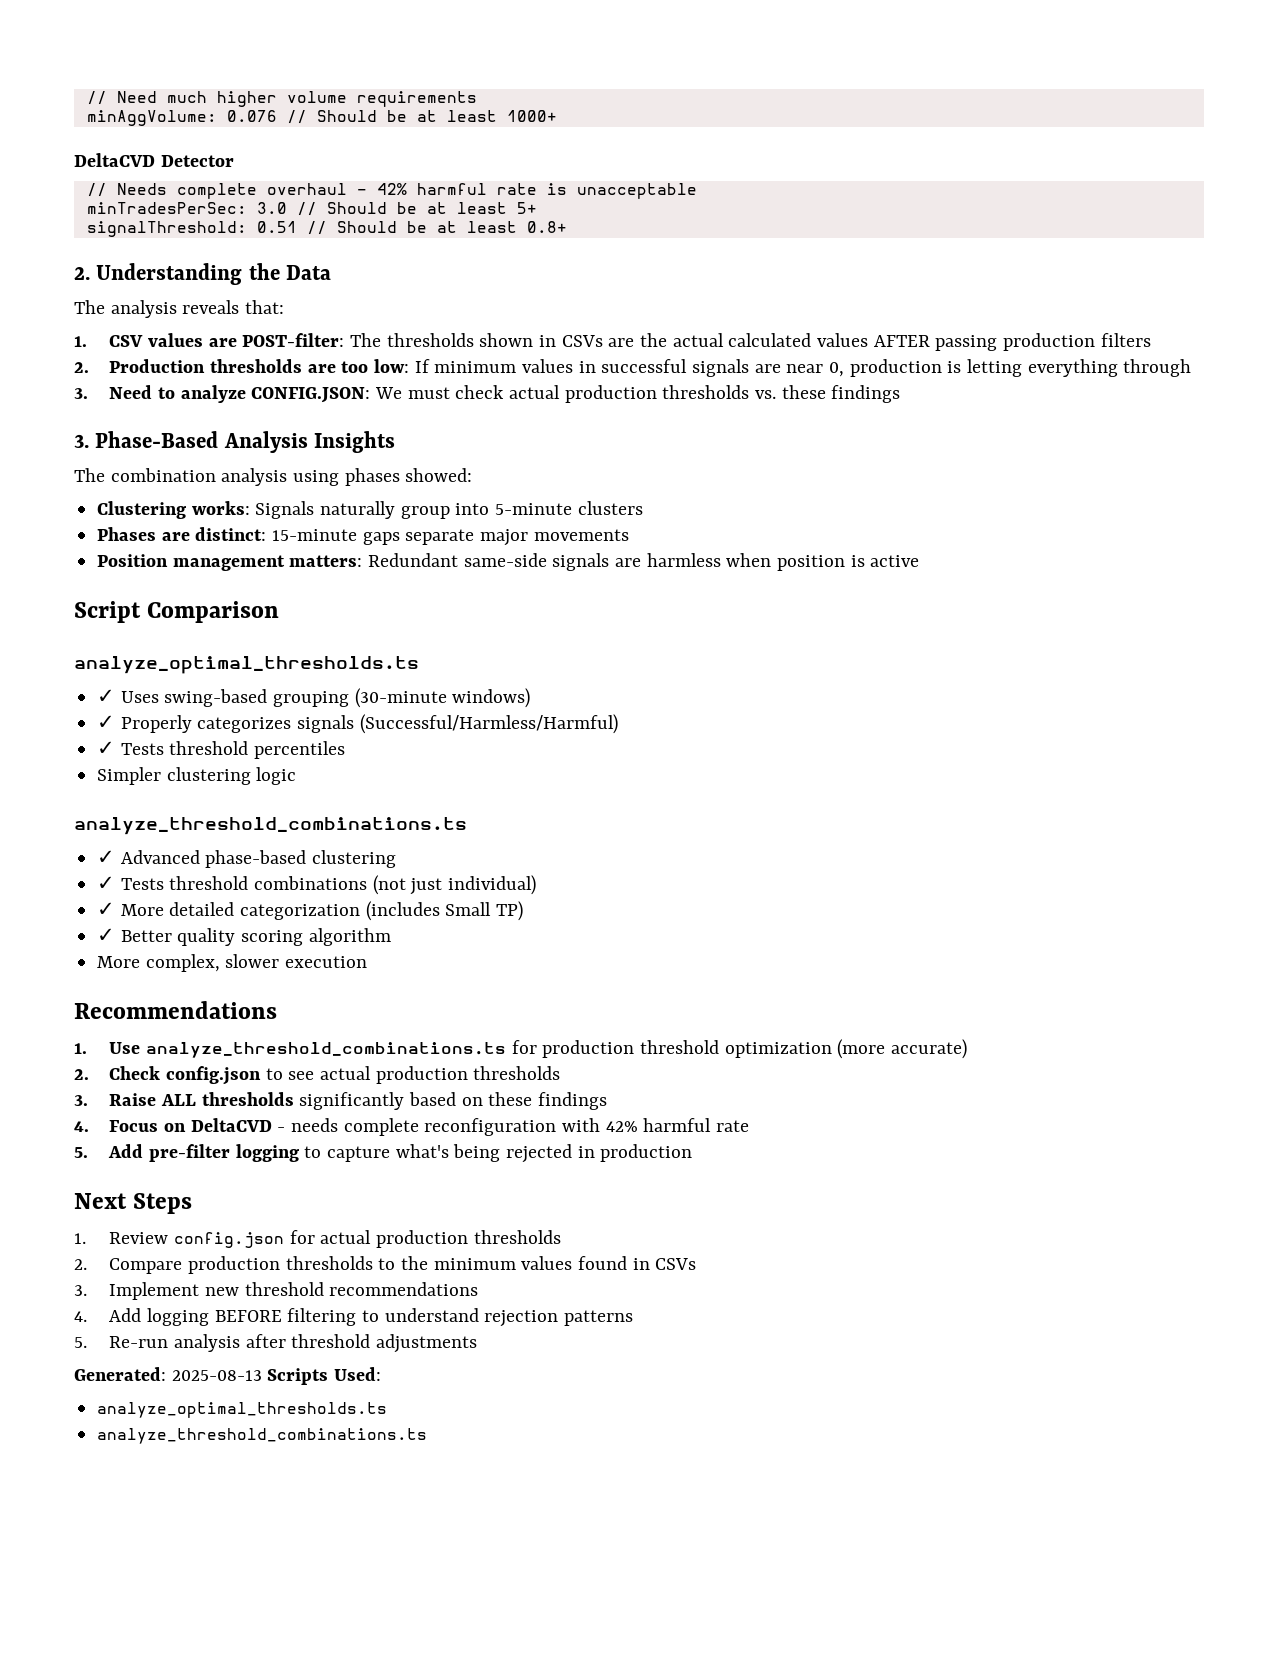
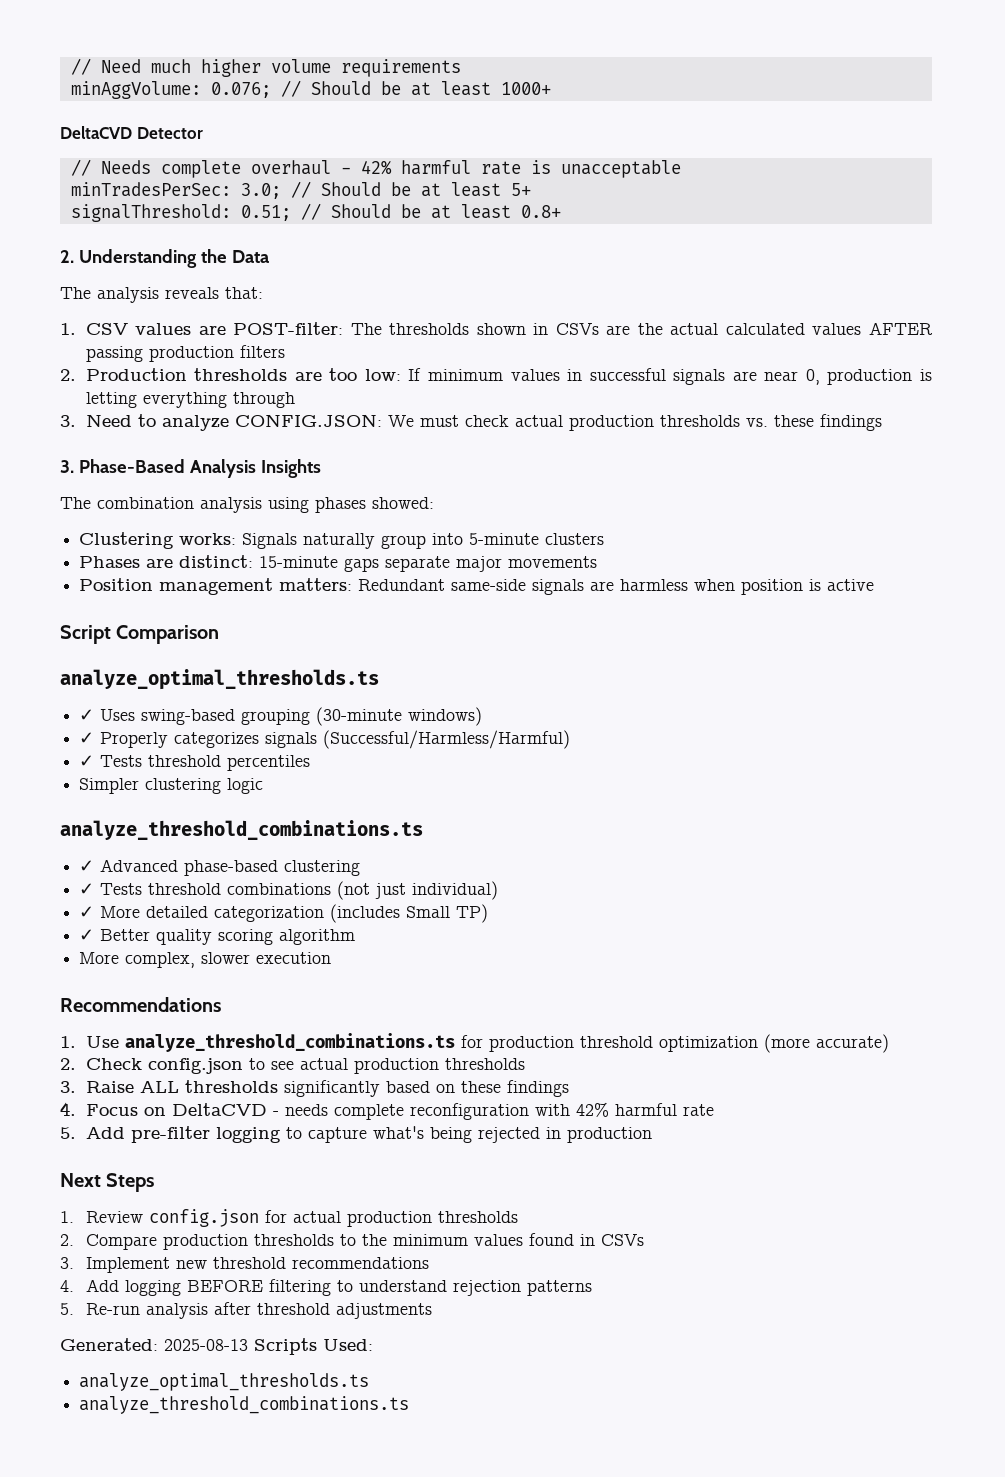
[226,110,277,122] 0.076 -> [210,82,271,98] 0.076;
[256,202,287,214] 3.0 -> [240,183,281,199] 3.0;
[256,221,297,233] 0.51 -> [240,205,291,221] 0.51;

